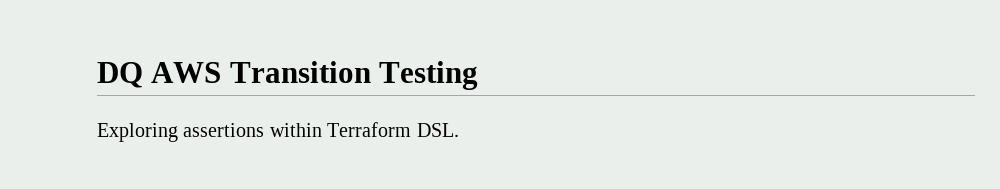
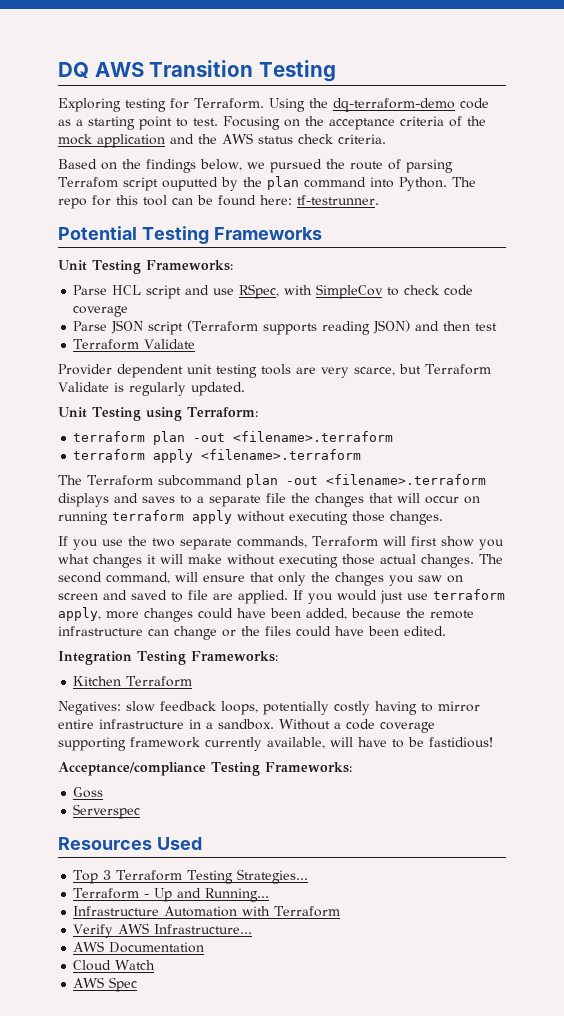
[183,122,459,137] assertions within Terraform DSL. -> [125,98,489,112] [58,116,486,130] [58,133,386,148] [58,159,453,173] [58,176,476,191] [58,195,379,209] [58,226,322,244] [58,260,233,274] [73,284,474,299] [73,306,129,317] [73,320,498,335] [73,339,196,350] [58,364,491,378] [58,382,245,396] [58,407,258,421] [73,431,394,445] [73,449,362,463] [58,474,486,488] [58,493,480,507] [58,510,443,525] [58,536,504,550] [58,554,503,568] [58,572,463,586] [58,589,505,604] [58,607,474,622] [58,626,446,640] [58,651,278,665] [73,676,193,687] [58,701,480,715] [58,719,435,733] [58,737,493,751] [58,762,352,776] [73,787,104,798] [73,804,141,819] [58,837,202,850] [73,869,309,884] [73,888,270,902] [73,906,341,917] [73,923,253,938] [73,941,205,953] [73,960,156,971] [73,977,138,992] testing for Terraform. Using the dq-terraform-demo code as a starting point to test. Focusing on the acceptance criteria of the mock application and the AWS status check criteria. // Based on the findings below, we pursued the route of parsing Terrafom script ouputted by the plan command into Python. The repo for this tool can be found here: tf-testrunner. // Potential Testing Frameworks // Unit Testing Frameworks: // Parse HCL script and use RSpec, with SimpleCov to check code coverage // Parse JSON script (Terraform supports reading JSON) and then test // Terraform Validate // Provider dependent unit testing tools are very scarce, but Terraform Validate is regularly updated. // Unit Testing using Terraform: // terraform plan -out <filename>.terraform // terraform apply <filename>.terraform // The Terraform subcommand plan -out <filename>.terraform displays and saves to a separate file the changes that will occur on running terraform apply without executing those changes. // If you use the two separate commands, Terraform will first show you what changes it will make without executing those actual changes. The second command, will ensure that only the changes you saw on screen and saved to file are applied. If you would just use terraform apply, more changes could have been added, because the remote infrastructure can change or the files could have been edited. // Integration Testing Frameworks: // Kitchen Terraform // Negatives: slow feedback loops, potentially costly having to mirror entire infrastructure in a sandbox. Without a code coverage supporting framework currently available, will have to be fastidious! // Acceptance/compliance Testing Frameworks: // Goss // Serverspec // Resources Used // Top 3 Terraform Testing Strategies... // Terraform - Up and Running... // Infrastructure Automation with Terraform // Verify AWS Infrastructure... // AWS Documentation // Cloud Watch // AWS Spec

